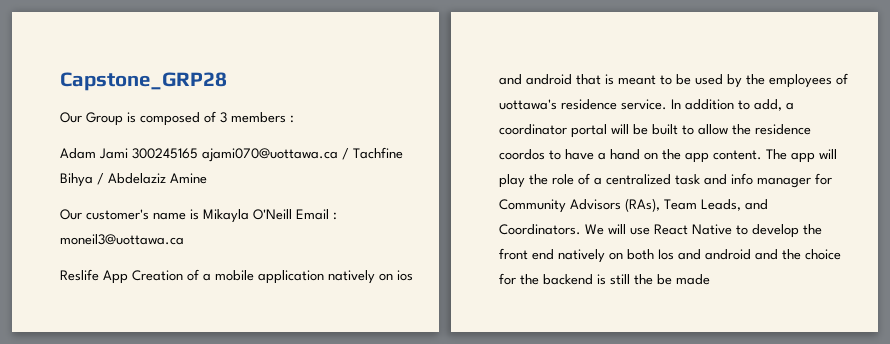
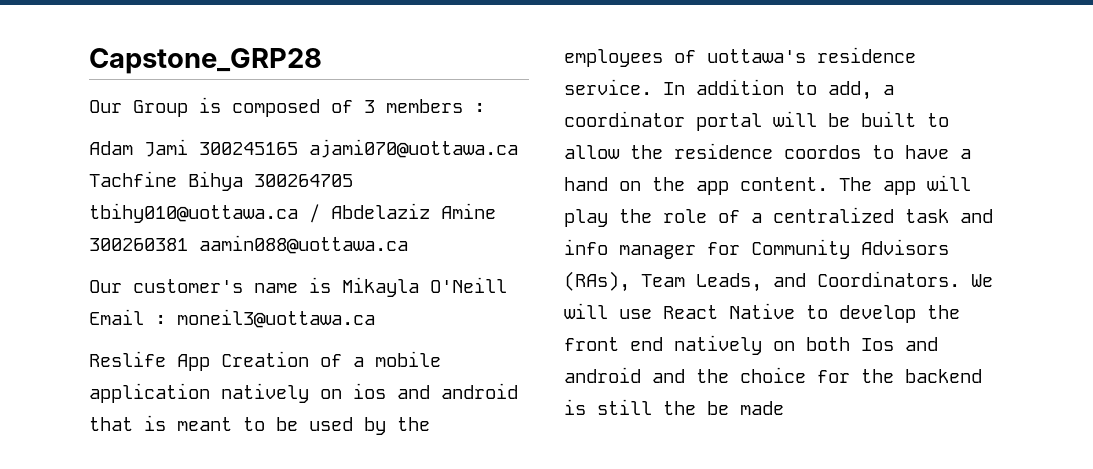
[342,148,349,160] / -> (518, 148) none
(93, 180) none -> [254,174,353,187] [89,203,298,223] 300264705 tbihy010@uottawa.ca
(207, 178) none -> [89,235,408,254] 300260381 aamin088@uottawa.ca

